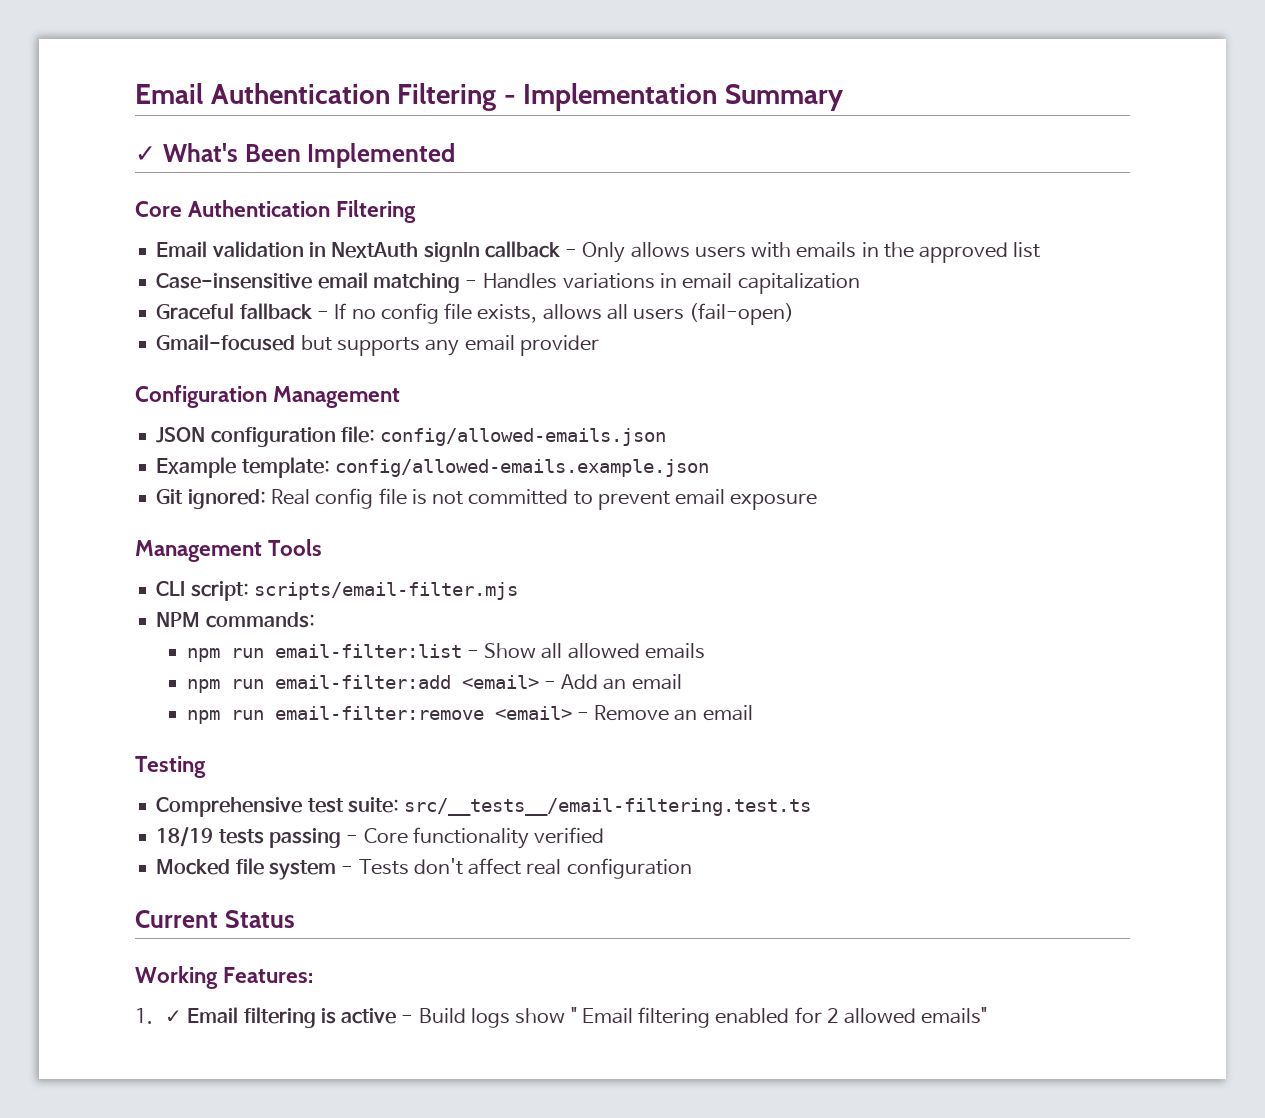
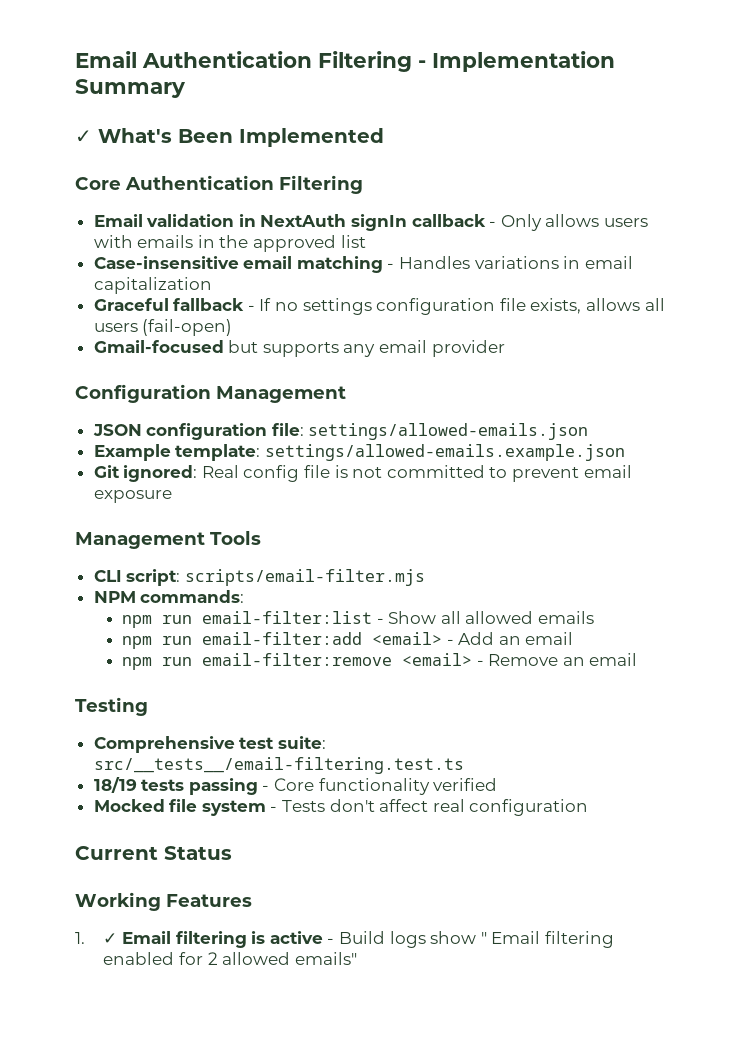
[380,303,439,324] config -> [302,298,496,315] settings configuration
[380,428,667,446] config/allowed-emails.json -> [308,423,589,440] settings/allowed-emails.json
[334,459,709,477] config/allowed-emails.example.json -> [264,444,625,461] settings/allowed-emails.example.json
[223,967,314,983] Features: -> [166,894,252,907] Features

